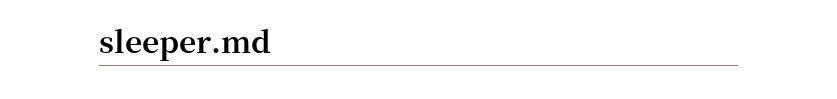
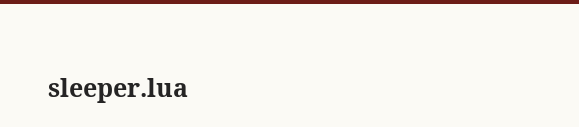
[99,28,271,61] sleeper.md -> [48,78,188,103] sleeper.lua

